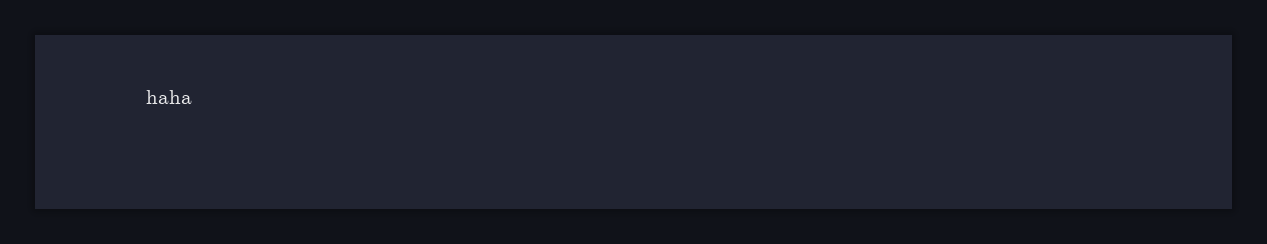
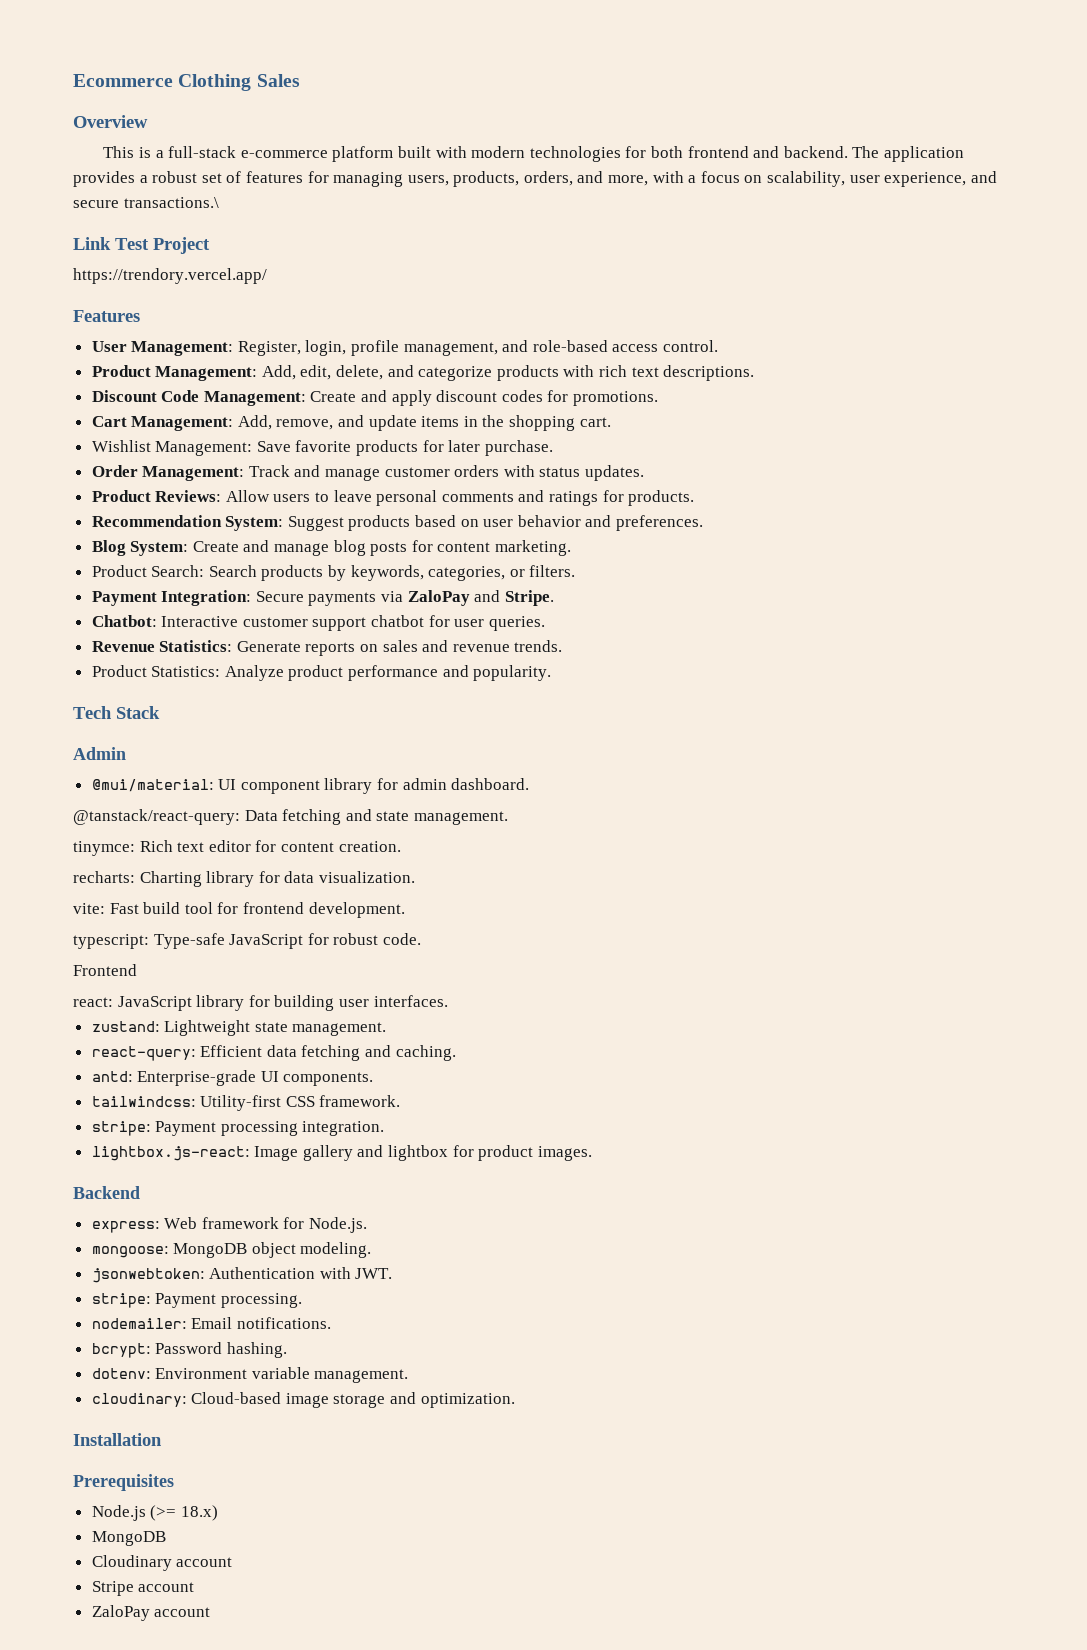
[146,90,192,104] haha -> [73,74,300,91] [73,115,148,128] [103,146,964,162] [73,171,997,187] [73,197,219,208] [73,237,210,254] [73,268,267,284] [73,310,140,322] [91,340,719,356] [91,365,755,381] [91,390,659,406] [91,415,611,431] [91,440,553,456] [91,465,645,481] [91,490,695,506] [91,515,704,531] [91,540,572,556] [91,565,576,581] [91,590,554,606] [91,615,545,631] [91,640,563,656] [91,665,552,681] [73,706,160,719] [73,747,126,760] [91,778,530,794] [73,809,508,825] [73,840,401,856] [73,871,415,887] [73,902,405,918] [73,933,421,949] [73,964,137,976] [73,995,448,1011] [91,1020,387,1036] [91,1045,456,1061] [91,1070,374,1086] [91,1095,401,1111] [91,1121,385,1136] [91,1145,592,1161] [73,1186,140,1199] [91,1217,368,1233] [91,1242,372,1258] [91,1267,393,1283] [91,1293,302,1308] [91,1317,331,1329] [91,1342,287,1358] [91,1367,409,1383] [91,1392,515,1408] [73,1433,162,1446] [73,1474,174,1491] [91,1505,218,1521] [91,1531,166,1546] [91,1555,233,1571] [91,1581,195,1596] [91,1605,211,1621] Ecommerce Clothing Sales // Overview // This is a full-stack e-commerce platform built with modern technologies for both frontend and backend. The application provides a robust set of features for managing users, products, orders, and more, with a focus on scalability, user experience, and secure transactions.\ // Link Test Project // https://trendory.vercel.app/ // Features // User Management: Register, login, profile management, and role-based access control. // Product Management: Add, edit, delete, and categorize products with rich text descriptions. // Discount Code Management: Create and apply discount codes for promotions. // Cart Management: Add, remove, and update items in the shopping cart. // Wishlist Management: Save favorite products for later purchase. // Order Management: Track and manage customer orders with status updates. // Product Reviews: Allow users to leave personal comments and ratings for products. // Recommendation System: Suggest products based on user behavior and preferences. // Blog System: Create and manage blog posts for content marketing. // Product Search: Search products by keywords, categories, or filters. // Payment Integration: Secure payments via ZaloPay and Stripe. // Chatbot: Interactive customer support chatbot for user queries. // Revenue Statistics: Generate reports on sales and revenue trends. // Product Statistics: Analyze product performance and popularity. // Tech Stack // Admin // @mui/material: UI component library for admin dashboard. // @tanstack/react-query: Data fetching and state management. // tinymce: Rich text editor for content creation. // recharts: Charting library for data visualization. // vite: Fast build tool for frontend development. // typescript: Type-safe JavaScript for robust code. // Frontend // react: JavaScript library for building user interfaces. // zustand: Lightweight state management. // react-query: Efficient data fetching and caching. // antd: Enterprise-grade UI components. // tailwindcss: Utility-first CSS framework. // stripe: Payment processing integration. // lightbox.js-react: Image gallery and lightbox for product images. // Backend // express: Web framework for Node.js. // mongoose: MongoDB object modeling. // jsonwebtoken: Authentication with JWT. // stripe: Payment processing. // nodemailer: Email notifications. // bcrypt: Password hashing. // dotenv: Environment variable management. // cloudinary: Cloud-based image storage and optimization. // Installation // Prerequisites // Node.js (>= 18.x) // MongoDB // Cloudinary account // Stripe account // ZaloPay account

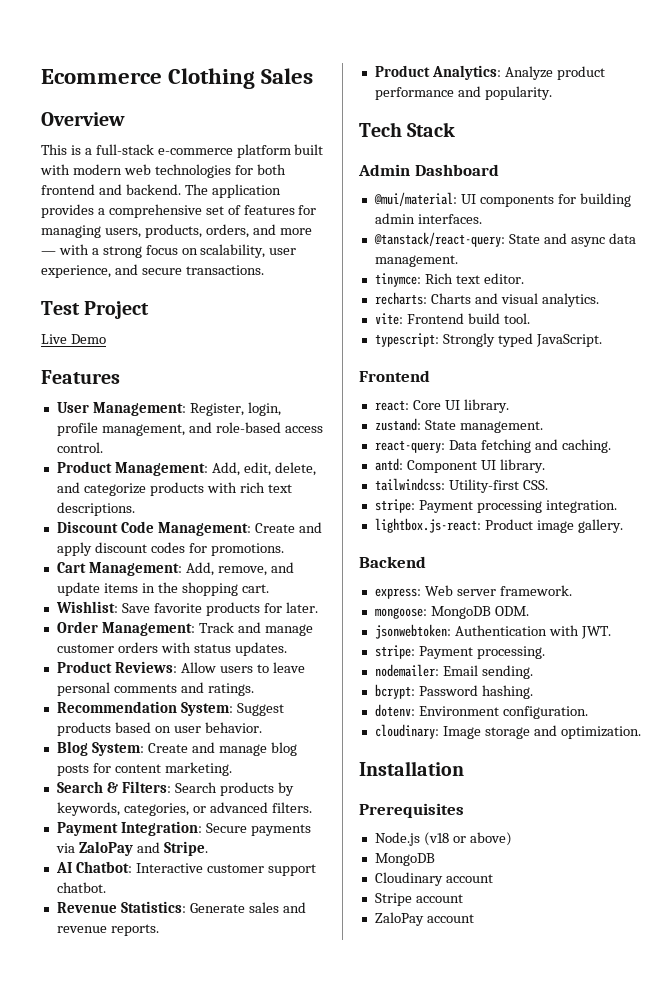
(526, 152) none -> [123,164,151,175] web
[152,171,198,183] robust -> [108,204,202,218] comprehensive
[608,175,649,186] more, -> [279,228,312,235] [41,251,56,255] more —
(697, 179) none -> [102,246,142,258] strong
[123,197,219,208] [73,237,111,250] transactions.\ // Link -> [185,265,264,275] transactions. //
[73,268,267,284] https://trendory.vercel.app/ -> [41,334,106,344] Live Demo
[91,440,253,456] Wishlist Management: -> [55,601,118,613] Wishlist:
[448,440,553,456] later purchase. -> [285,602,318,613] later.
[549,490,695,506] ratings for products. -> [207,683,254,696] ratings.
[517,515,704,531] behavior and preferences. -> [204,722,262,733] behavior.
[91,565,205,577] Product Search: -> [56,781,171,793] Search & Filters:
(525, 573) none -> [209,802,268,813] advanced
(554, 598) none -> [55,862,72,873] AI
[371,615,545,631] chatbot for user queries. -> [56,882,106,893] chatbot.
[305,642,379,656] reports on -> (245, 908) none
[514,640,563,652] [91,665,221,677] trends. // Product Statistics: -> [110,924,159,936] [374,65,501,80] reports. // Product Analytics:
(126, 753) none -> [414,164,499,176] Dashboard
[240,778,530,794] [73,809,508,825] [73,840,401,856] [73,871,415,887] [73,902,405,918] [73,933,421,949] [73,964,137,976] [73,995,448,1011] component library for admin dashboard. // @tanstack/react-query: Data fetching and state management. // tinymce: Rich text editor for content creation. // recharts: Charting library for data visualization. // vite: Fast build tool for frontend development. // typescript: Type-safe JavaScript for robust code. // Frontend // react: JavaScript library for building user interfaces. -> [479,193,631,207] [374,213,482,224] [373,232,636,247] [374,255,458,267] [374,273,524,287] [374,292,599,307] [374,313,530,325] [374,333,602,347] [359,370,430,382] [374,399,509,413] components for building admin interfaces. // @tanstack/react-query: State and async data management. // tinymce: Rich text editor. // recharts: Charts and visual analytics. // vite: Frontend build tool. // typescript: Strongly typed JavaScript. // Frontend // react: Core UI library.
[164,1020,288,1036] Lightweight state -> [424,420,456,430] State
[200,1045,297,1057] Efficient data -> [448,440,477,450] Data
[137,1070,374,1086] Enterprise-grade UI components. -> [406,459,545,473] Component UI library.
[285,1095,401,1107] CSS framework. -> [522,480,548,490] CSS.
[254,1145,592,1161] Image gallery and lightbox for product images. -> [484,519,623,533] Product image gallery.
[201,1217,368,1233] framework for Node.js. -> [456,585,572,596] server framework.
[251,1242,372,1258] object modeling. -> [494,606,529,616] ODM.
[236,1317,331,1329] notifications. -> [481,665,533,679] sending.
[251,1367,409,1383] variable management. -> [502,706,588,719] configuration.
[191,1392,329,1408] Cloud-based image -> [442,726,481,739] Image
[150,1505,218,1521] (>= 18.x) -> [423,832,512,846] (v18 or above)

